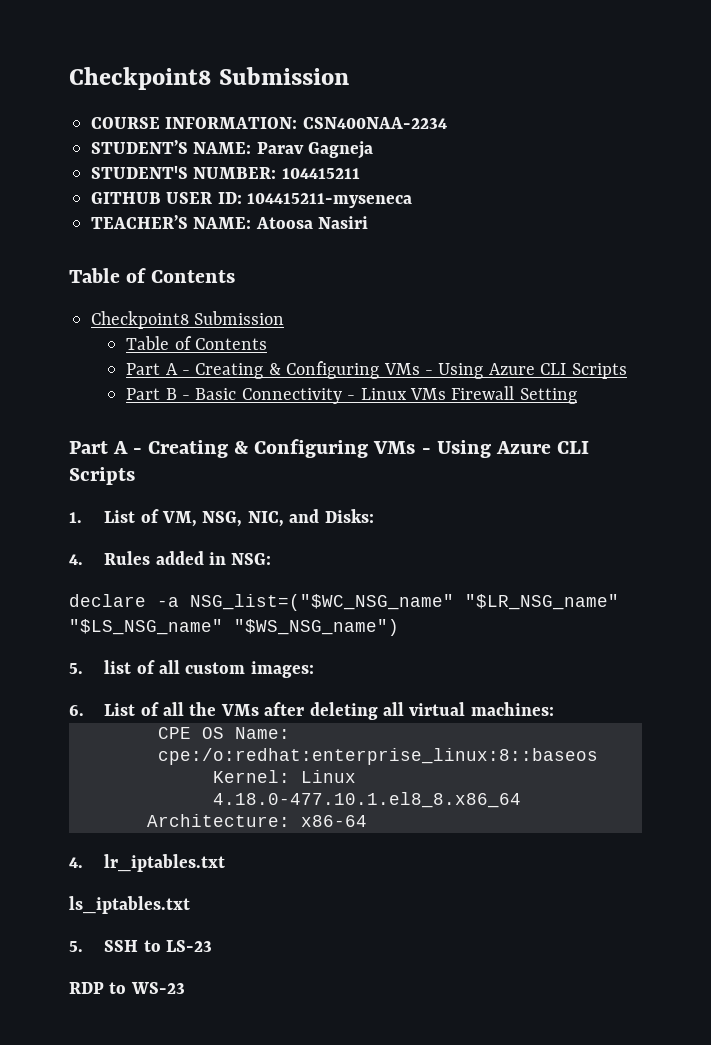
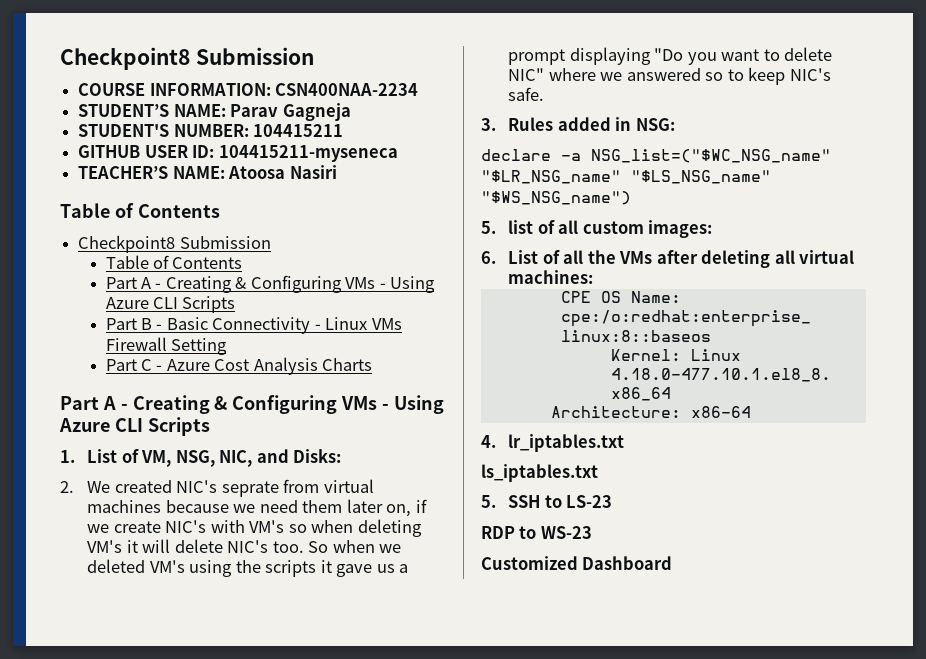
(577, 396) none -> [105,357,373,375] // Part C - Azure Cost Analysis Charts
[69,554,83,565] 4. -> [60,479,374,497] [87,499,427,517] [87,519,422,537] [87,539,402,553] [87,559,409,577] [508,47,833,65] [508,67,831,85] [508,87,545,101] [481,118,496,131] 2. We created NIC's seprate from virtual machines because we need them later on, if we create NIC's with VM's so when deleting VM's it will delete NIC's too. So when we deleted VM's using the scripts it gave us a prompt displaying "Do you want to delete NIC" where we answered so to keep NIC's safe. // 3.
(185, 988) none -> [481,556,673,570] // Customized Dashboard

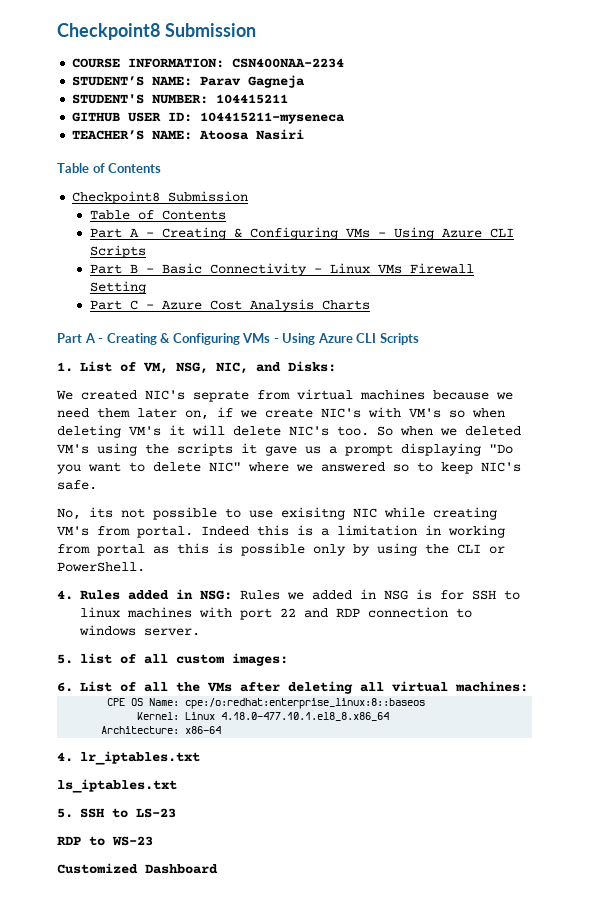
[60,481,74,493] 2. -> (336, 366) none
[481,117,675,131] [481,149,831,163] [481,170,771,184] [481,191,631,205] 3. Rules added in NSG: // declare -a NSG_list=("$WC_NSG_name" "$LR_NSG_name" "$LS_NSG_name" "$WS_NSG_name") -> [57,507,497,520] [57,525,505,538] [57,543,505,556] [57,562,145,572] [57,589,520,600] [80,607,472,620] [79,625,200,636] No, its not possible to use exisitng NIC while creating VM's from portal. Indeed this is a limitation in working from portal as this is possible only by using the CLI or PowerShell. // 4. Rules added in NSG: Rules we added in NSG is for SSH to linux machines with port 22 and RDP connection to windows server.

